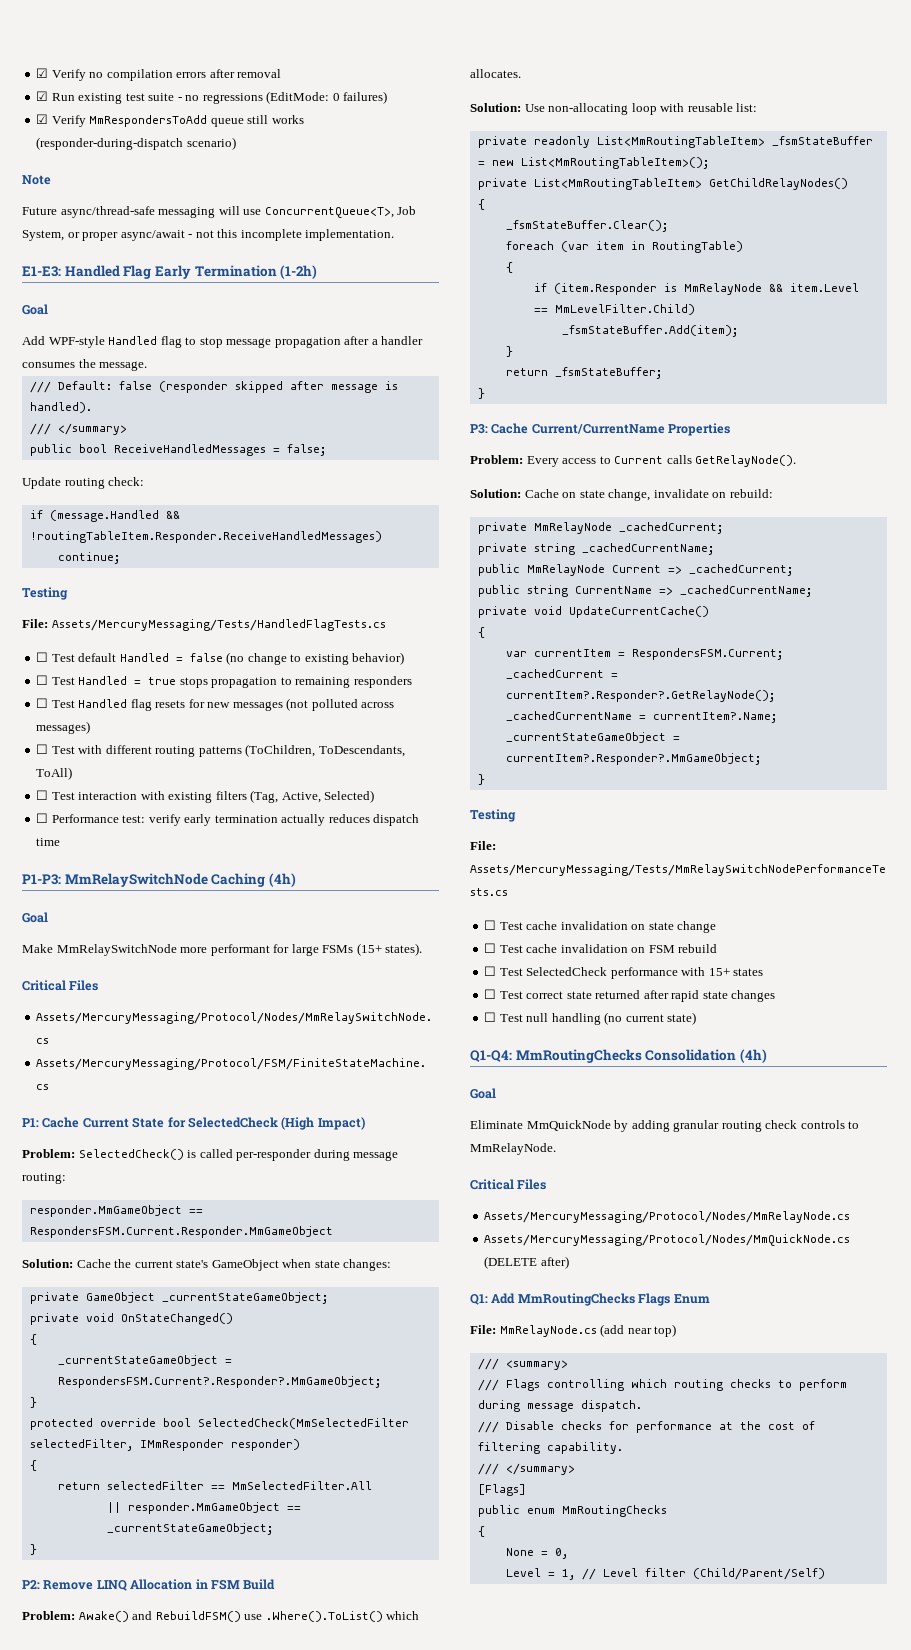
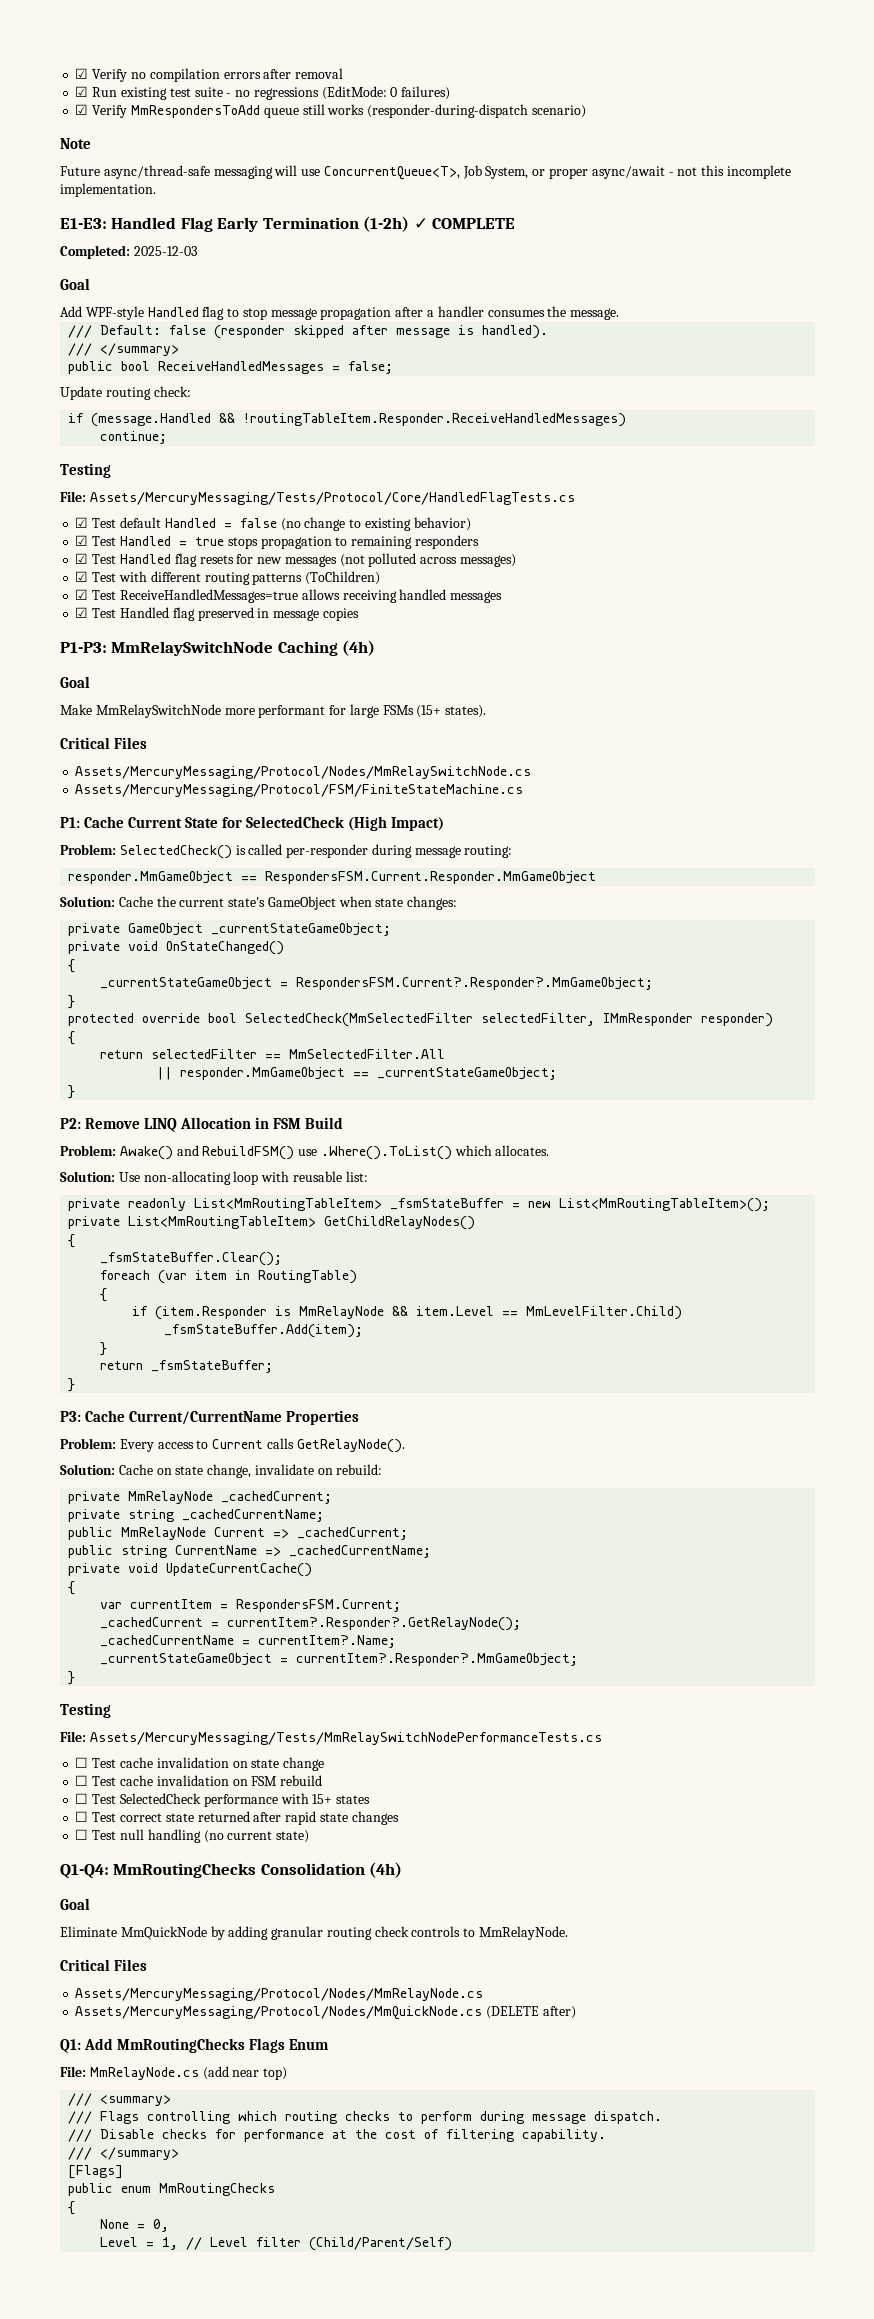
(318, 272) none -> [413,218,516,229] [60,245,197,259] ✓ COMPLETE // Completed: 2025-12-03
[51,619,386,631] [36,652,49,662] Assets/MercuryMessaging/Tests/HandledFlagTests.cs // ☐ -> [89,492,575,505] [75,517,89,528] Assets/MercuryMessaging/Tests/Protocol/Core/HandledFlagTests.cs // ☑
[36,675,49,685] ☐ -> [75,535,89,546] ☑
[36,698,49,708] ☐ -> [75,553,89,564] ☑
[36,744,49,754] ☐ -> [75,571,89,582] ☑
[245,744,405,757] [36,767,73,780] [36,790,375,803] [36,813,420,826] [36,838,61,846] (ToChildren, ToDescendants, ToAll) // ☐ Test interaction with existing filters (Tag, Active, Selected) // ☐ Performance test: verify early termination actually reduces dispatch time -> [305,571,381,585] [75,589,503,603] [75,607,359,621] (ToChildren) // ☑ Test ReceiveHandledMessages=true allows receiving handled messages // ☑ Test Handled flag preserved in message copies

